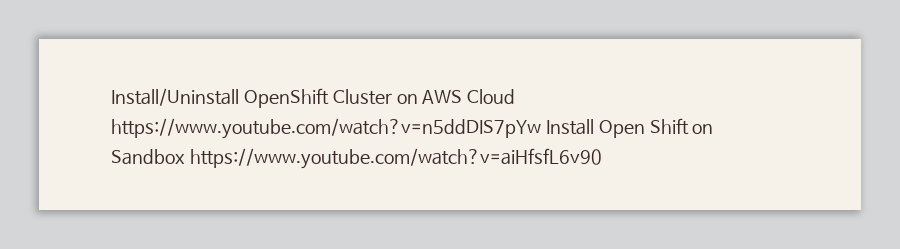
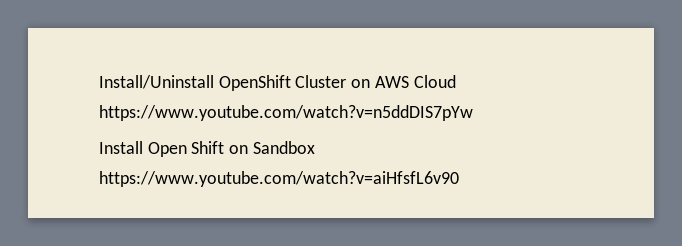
(541, 128) none -> (473, 113) //

